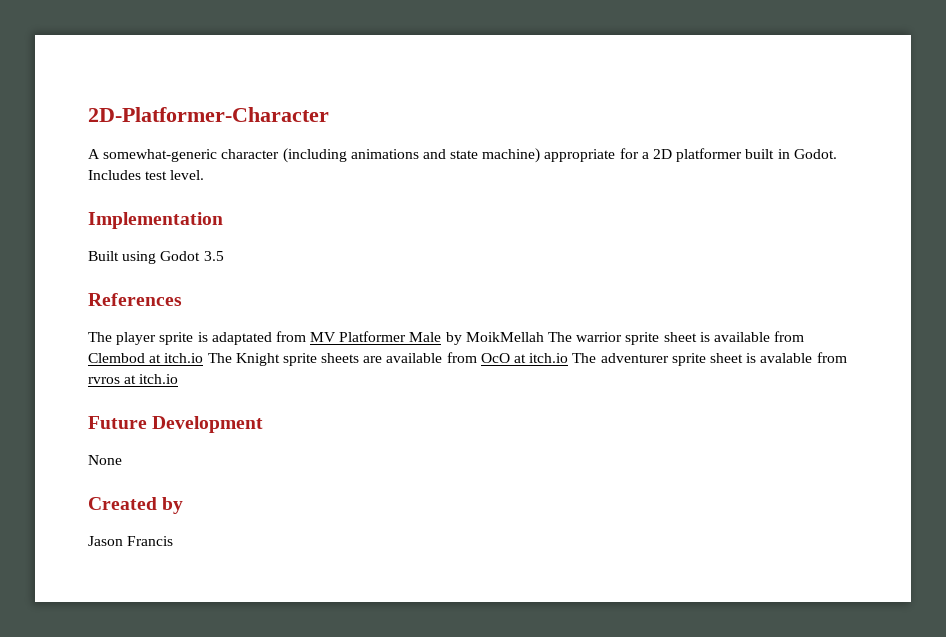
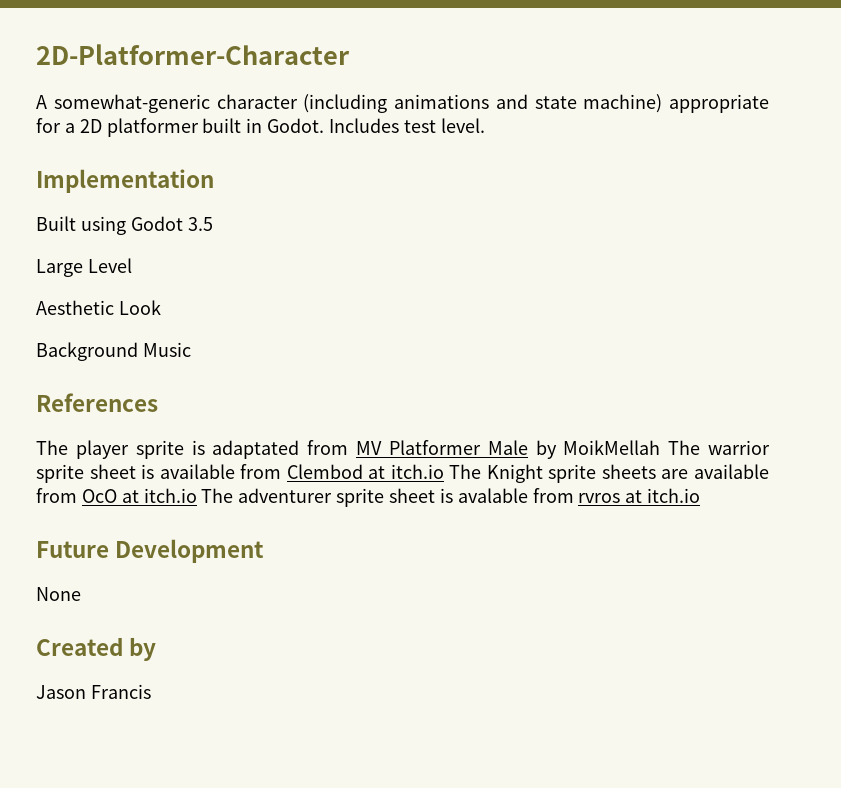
(224, 256) none -> [36,258,132,277] [36,300,161,315] [36,342,191,361] // Large Level // Aesthetic Look // Background Music

